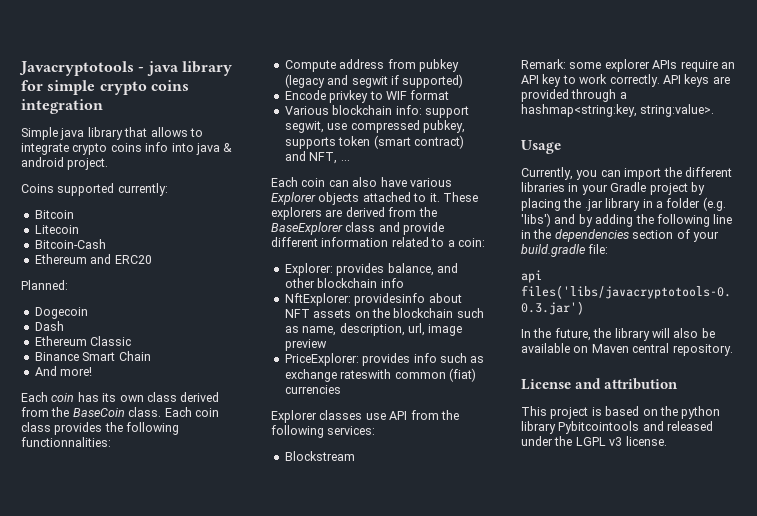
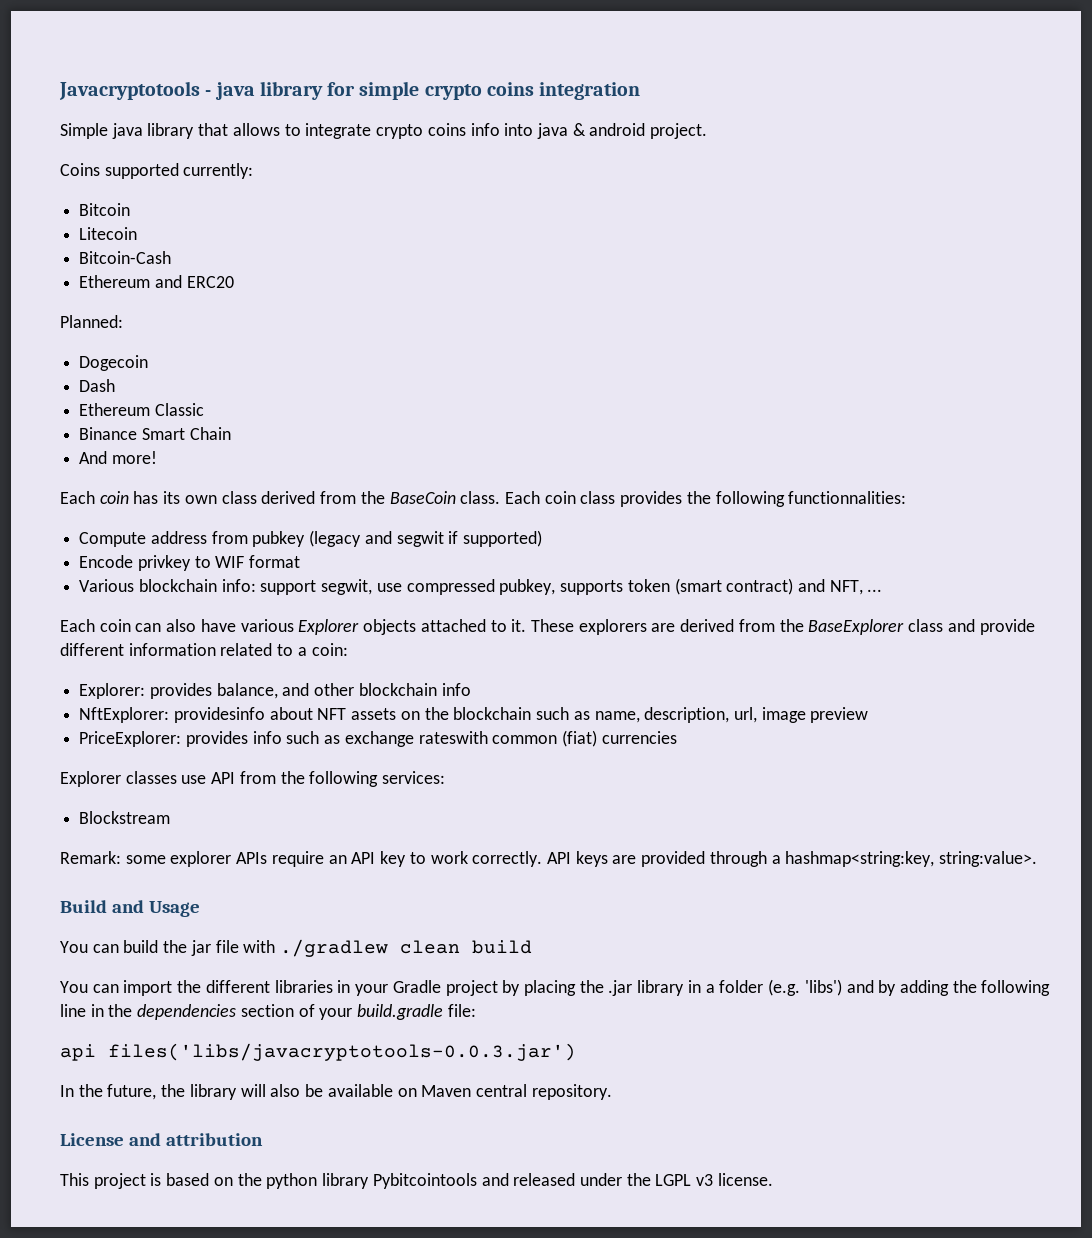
(715, 110) none -> [60,900,144,913] Build and
[521,167,598,180] Currently, you -> [60,939,533,957] [60,981,88,993] You can build the jar file with ./gradlew clean build // You

